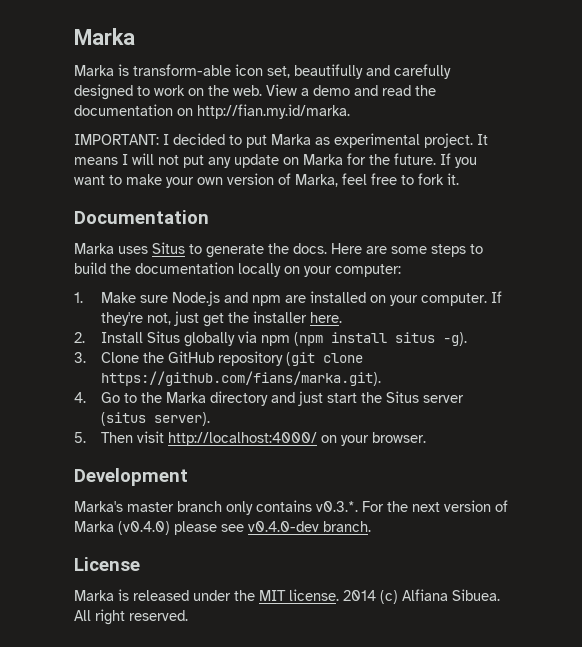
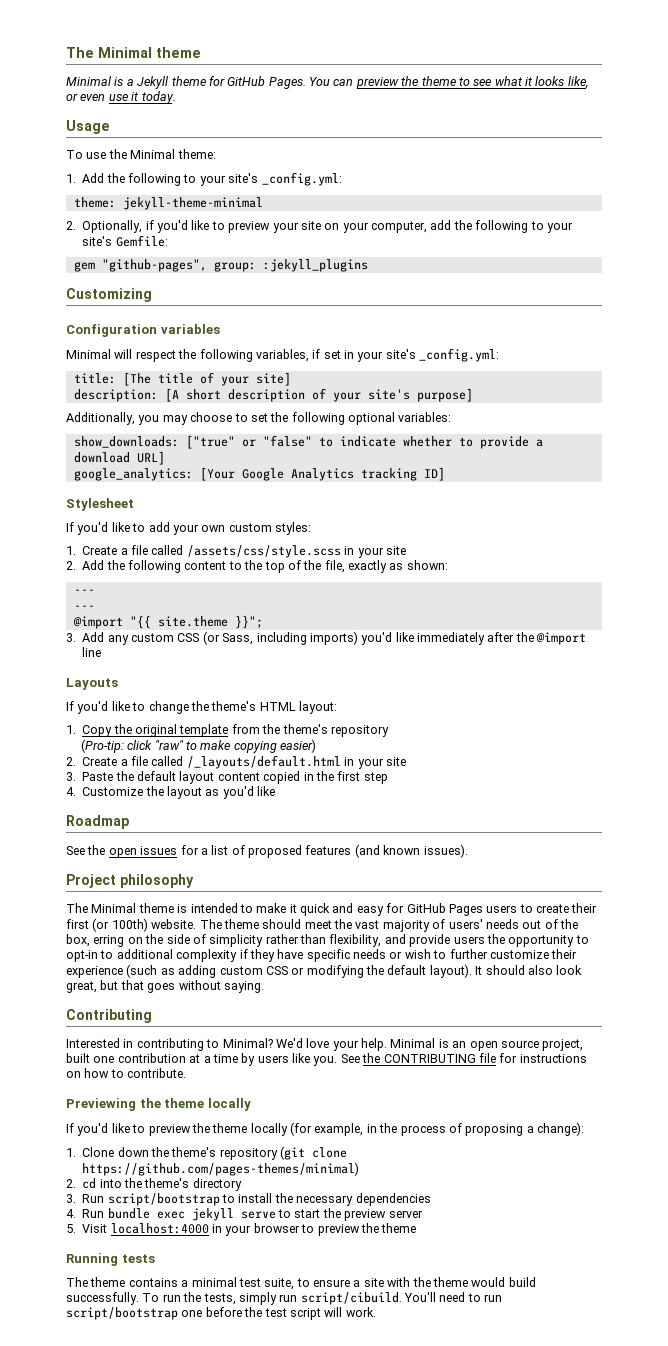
[74,28,135,45] [74,64,451,79] [74,84,436,100] [74,104,350,119] [74,133,488,148] [74,153,477,168] [74,173,459,188] [74,210,209,224] [74,242,483,258] [74,262,401,277] [74,291,503,306] [101,311,343,327] [74,331,468,347] [74,351,364,366] [101,371,382,386] [74,391,324,406] Marka // Marka is transform-able icon set, beautifully and carefully designed to work on the web. View a demo and read the documentation on http://fian.my.id/marka. // IMPORTANT: I decided to put Marka as experimental project. It means I will not put any update on Marka for the future. If you want to make your own version of Marka, feel free to fork it. // Documentation // Marka uses Situs to generate the docs. Here are some steps to build the documentation locally on your computer: // 1. Make sure Node.js and npm are installed on your computer. If they're not, just get the installer here. // 2. Install Situs globally via npm (npm install situs -g). // 3. Clone the GitHub repository (git clone https://github.com/fians/marka.git). // 4. Go to the Marka directory and just -> [66,47,201,58] [66,76,588,89] [66,91,176,104] [66,120,109,134] [66,149,216,159] [66,172,342,186] [73,197,263,210] [66,220,573,233] [82,235,168,247] [73,259,368,272] [66,288,152,302] [66,324,220,337] [66,348,500,362] [73,372,291,386] [73,388,473,402] [66,412,452,425] [73,435,543,449] [73,451,165,465] [73,467,445,481] [66,498,134,511] [66,522,311,535] [66,545,406,558] [66,560,448,573] [73,589,95,594] [73,605,95,610] [72,615,263,629] [66,631,587,645] [82,647,102,657] [66,678,118,690] [66,701,337,714] [66,724,389,737] [80,739,317,753] [66,755,406,769] [66,771,388,784] [66,786,276,799] [66,815,129,829] [66,844,468,858] [66,874,194,888] [66,903,598,916] [66,918,578,932] [66,934,589,947] [66,949,578,962] [66,964,583,978] [66,980,264,993] [66,1009,152,1023] [66,1038,584,1051] [66,1053,587,1066] [66,1068,187,1078] [66,1098,251,1111] [66,1122,584,1136] [66,1146,348,1160] [82,1162,360,1176] [66,1178,242,1191] [66,1193,431,1206] [66,1208,291,1221] The Minimal theme // Minimal is a Jekyll theme for GitHub Pages. You can preview the theme to see what it looks like, or even use it today. // Usage // To use the Minimal theme: // 1. Add the following to your site's _config.yml: // theme: jekyll-theme-minimal // 2. Optionally, if you'd like to preview your site on your computer, add the following to your site's Gemfile: // gem "github-pages", group: :jekyll_plugins // Customizing // Configuration variables // Minimal will respect the following variables, if set in your site's _config.yml: // title: [The title of your site] // description: [A short description of your site's purpose] // Additionally, you may choose to set the following optional variables: // show_downloads: ["true" or "false" to indicate whether to provide a download URL] // google_analytics: [Your Google Analytics tracking ID] // Stylesheet // If you'd like to add your own custom styles: // 1. Create a file called /assets/css/style.scss in your site // 2. Add the following content to the top of the file, exactly as shown: // --- // --- // @import "{{ site.theme }}"; // 3. Add any custom CSS (or Sass, including imports) you'd like immediately after the @import line // Layouts // If you'd like to change the theme's HTML layout: // 1. Copy the original template from the theme's repository // (Pro-tip: click "raw" to make copying easier) // 2. Create a file called /_layouts/default.html in your site // 3. Paste the default layout content copied in the first step // 4. Customize the layout as you'd like // Roadmap // See the open issues for a list of proposed features (and known issues). // Project philosophy // The Minimal theme is intended to make it quick and easy for GitHub Pages users to create their first (or 100th) website. The theme should meet the vast majority of users' needs out of the box, erring on the side of simplicity rather than flexibility, and provide users the opportunity to opt-in to additional complexity if they have specific needs or wish to further customize their experience (such as adding custom CSS or modifying the default layout). It should also look great, but that goes without saying. // Contributing // Interested in contributing to Minimal? We'd love your help. Minimal is an open source project, built one contribution at a time by users like you. See the CONTRIBUTING file for instructions on how to contribute. // Previewing the theme locally // If you'd like to preview the theme locally (for example, in the process of proposing a change): // 1. Clone down the theme's repository (git clone https://github.com/pages-themes/minimal) // 2. cd into the theme's directory // 3. Run script/bootstrap to install the necessary dependencies // 4. Run bundle exec jekyll serve to
[386,391,420,403] Situs -> [344,1209,387,1221] preview
[101,412,211,426] (situs server). -> (423, 1214) none
[101,431,427,446] [74,468,188,486] [74,500,508,515] [74,521,371,535] [74,557,140,571] [74,589,500,604] [74,609,188,625] Then visit http://localhost:4000/ on your browser. // Development // Marka's master branch only contains v0.3.*. For the next version of Marka (v0.4.0) please see v0.4.0-dev branch. // License // Marka is released under the MIT license. 2014 (c) Alfiana Sibuea. All right reserved. -> [82,1223,417,1236] [66,1253,155,1266] [66,1277,536,1290] [66,1292,503,1305] [66,1307,376,1320] Visit localhost:4000 in your browser to preview the theme // Running tests // The theme contains a minimal test suite, to ensure a site with the theme would build successfully. To run the tests, simply run script/cibuild. You'll need to run script/bootstrap one before the test script will work.

